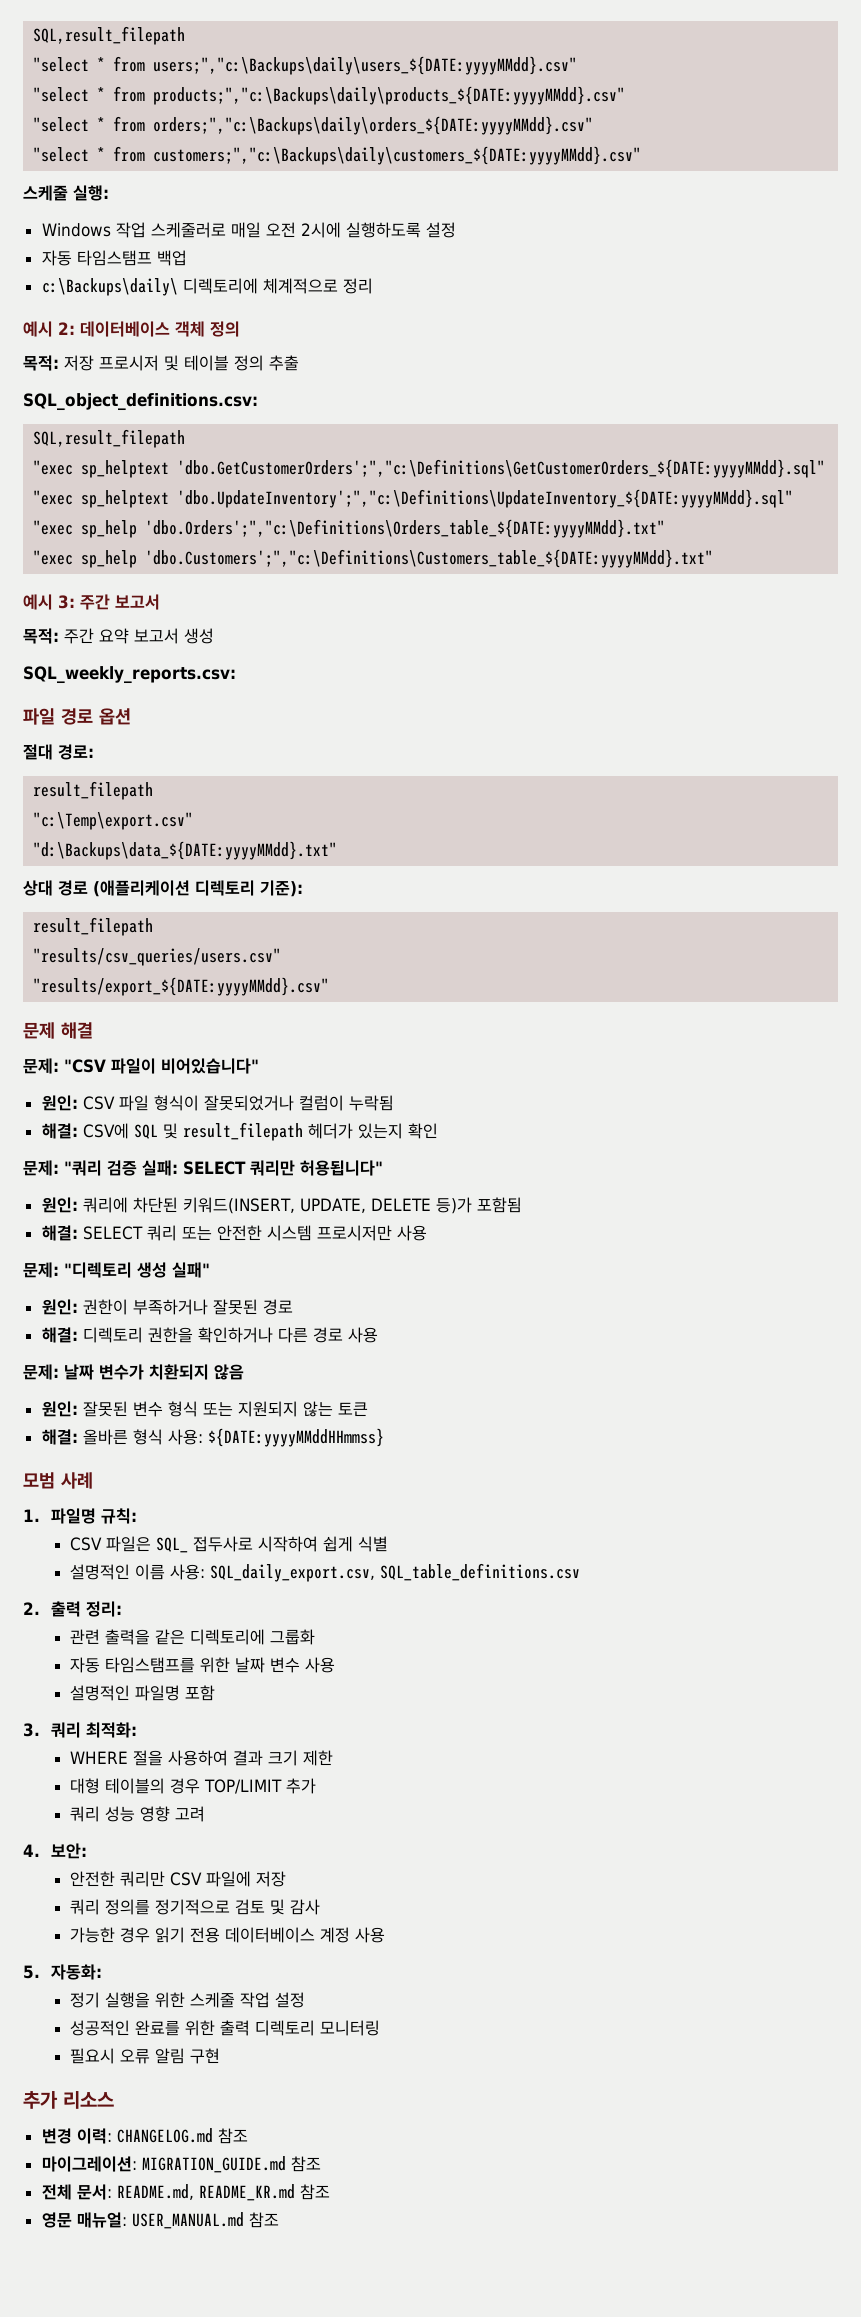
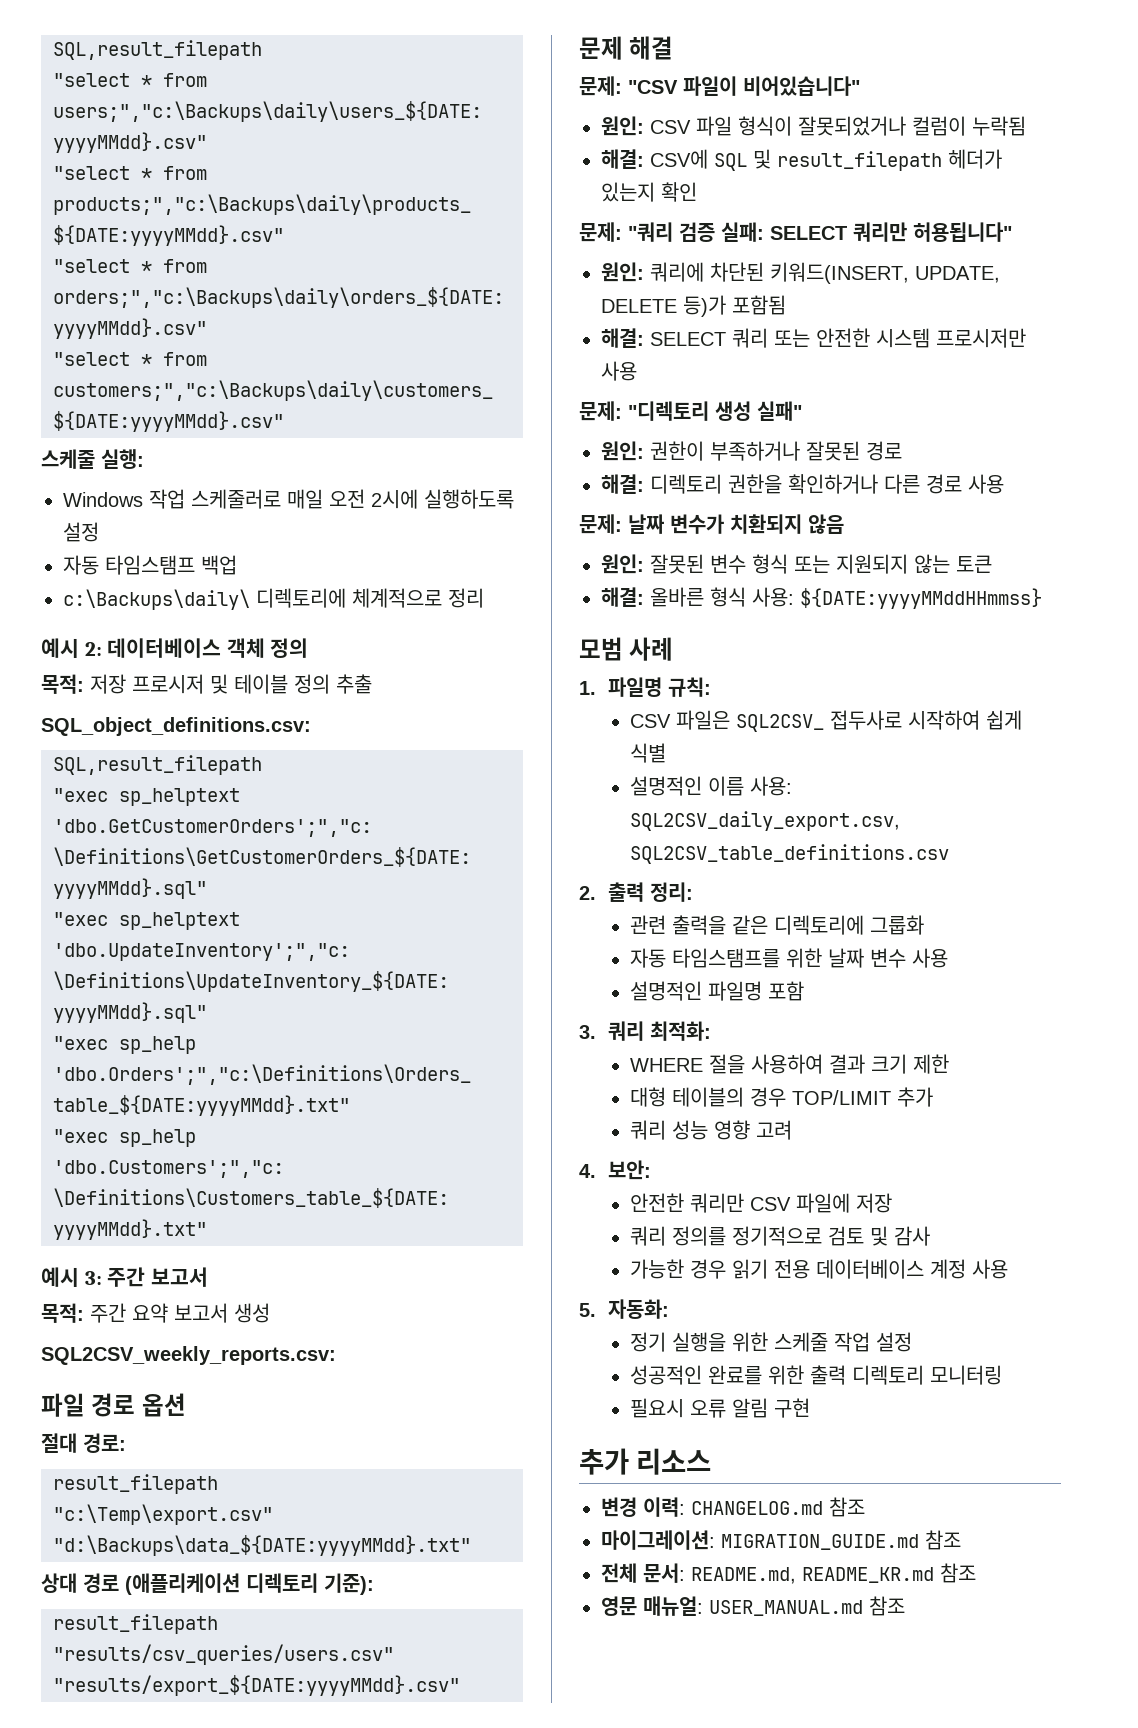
[23,666,236,684] SQL_weekly_reports.csv: -> [41,1346,336,1365] SQL2CSV_weekly_reports.csv:
[156,1537,189,1553] SQL_ -> [735,714,824,732] SQL2CSV_
[210,1563,581,1582] SQL_daily_export.csv, SQL_table_definitions.csv -> [629,811,900,831] [629,844,949,864] SQL2CSV_daily_export.csv, SQL2CSV_table_definitions.csv

